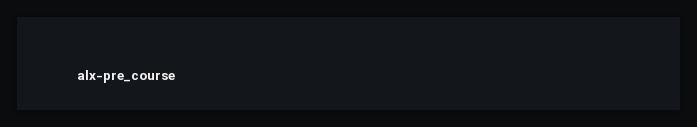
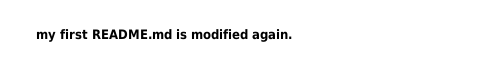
[77,70,175,83] alx-pre_course -> [36,29,292,42] my first README.md is modified again.

